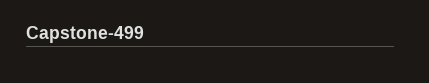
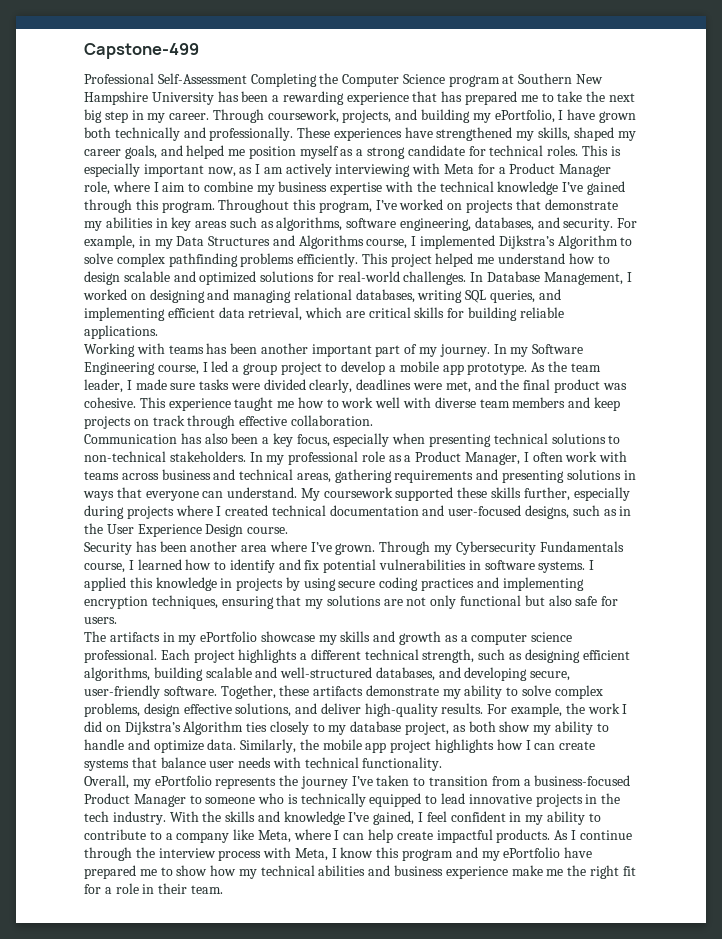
(144, 34) none -> [84,73,604,87] [84,91,635,105] [84,109,636,123] [84,127,636,141] [84,145,621,159] [84,163,612,177] [84,181,625,195] [84,199,618,213] [84,217,638,231] [84,235,633,249] [84,253,610,267] [84,271,632,285] [83,289,561,303] [84,307,564,321] [84,325,158,339] [84,343,584,357] [84,361,601,375] [84,379,627,393] [84,397,620,411] [84,415,373,429] [84,433,621,447] [84,451,628,465] [84,469,636,483] [83,487,630,501] [84,505,632,519] [84,523,289,537] [84,541,624,555] [84,559,595,573] [84,577,584,591] [84,595,619,609] [84,617,117,624] [84,631,573,645] [84,649,630,663] [84,667,571,681] [84,685,603,699] [84,703,628,717] [84,721,609,735] [84,739,596,753] [84,757,443,771] [84,775,631,789] [84,793,621,807] [84,811,601,825] [84,829,632,843] [84,847,593,861] [84,865,636,879] [84,883,223,894] // Professional Self-Assessment Completing the Computer Science program at Southern New Hampshire University has been a rewarding experience that has prepared me to take the next big step in my career. Through coursework, projects, and building my ePortfolio, I have grown both technically and professionally. These experiences have strengthened my skills, shaped my career goals, and helped me position myself as a strong candidate for technical roles. This is especially important now, as I am actively interviewing with Meta for a Product Manager role, where I aim to combine my business expertise with the technical knowledge I’ve gained through this program. Throughout this program, I’ve worked on projects that demonstrate my abilities in key areas such as algorithms, software engineering, databases, and security. For example, in my Data Structures and Algorithms course, I implemented Dijkstra’s Algorithm to solve complex pathfinding problems efficiently. This project helped me understand how to design scalable and optimized solutions for real-world challenges. In Database Management, I worked on designing and managing relational databases, writing SQL queries, and implementing efficient data retrieval, which are critical skills for building reliable applications. // Working with teams has been another important part of my journey. In my Software Engineering course, I led a group project to develop a mobile app prototype. As the team leader, I made sure tasks were divided clearly, deadlines were met, and the final product was cohesive. This experience taught me how to work well with diverse team members and keep projects on track through effective collaboration. // Communication has also been a key focus, especially when presenting technical solutions to non-technical stakeholders. In my professional role as a Product Manager, I often work with teams across business and technical areas, gathering requirements and presenting solutions in ways that everyone can understand. My coursework supported these skills further, especially during projects where I created technical documentation and user-focused designs, such as in the User Experience Design course. // Security has been another area where I’ve grown. Through my Cybersecurity Fundamentals course, I learned how to identify and fix potential vulnerabilities in software systems. I applied this knowledge in projects by using secure coding practices and implementing encryption techniques, ensuring that my solutions are not only functional but also safe for users. // The artifacts in my ePortfolio showcase my skills and growth as a computer science professional. Each project highlights a different technical strength, such as designing efficient algorithms, building scalable and well-structured databases, and developing secure, user-friendly software. Together, these artifacts demonstrate my ability to solve complex problems, design effective solutions, and deliver high-quality results. For example, the work I did on Dijkstra’s Algorithm ties closely to my database project, as both show my ability to handle and optimize data. Similarly, the mobile app project highlights how I can create systems that balance user needs with technical functionality. // Overall, my ePortfolio represents the journey I’ve taken to transition from a business-focused Product Manager to someone who is technically equipped to lead innovative projects in the tech industry. With the skills and knowledge I’ve gained, I feel confident in my ability to contribute to a company like Meta, where I can help create impactful products. As I continue through the interview process with Meta, I know this program and my ePortfolio have prepared me to show how my technical abilities and business experience make me the right fit for a role in their team.

